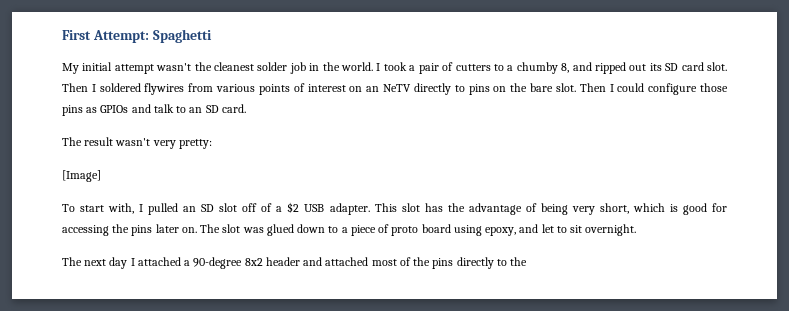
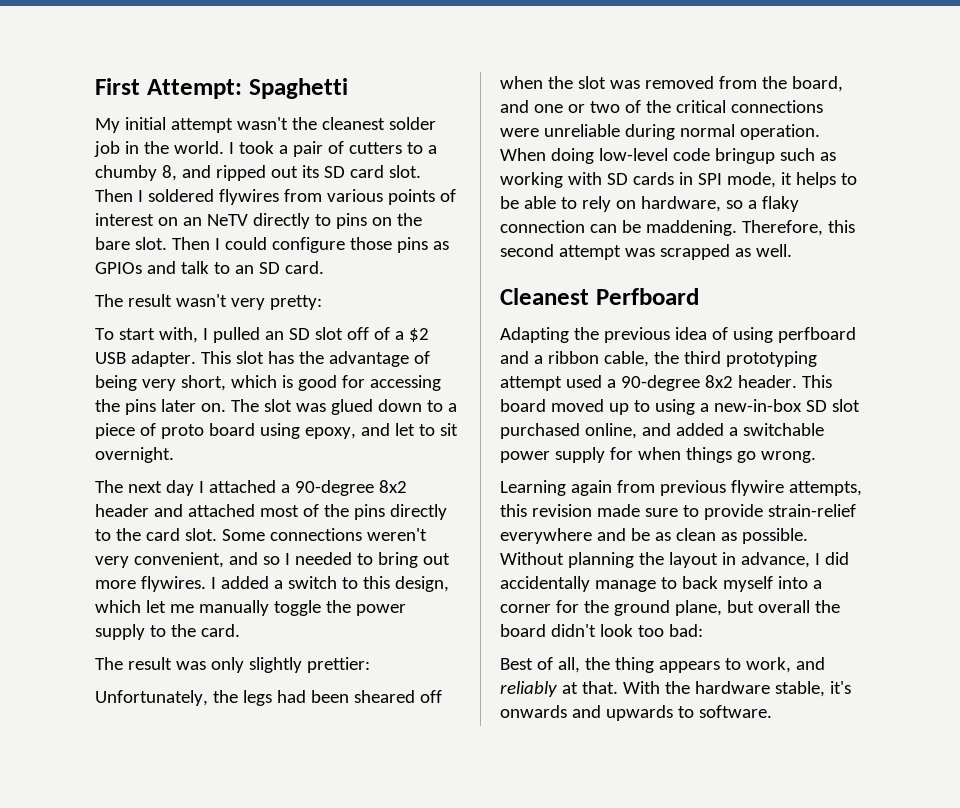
[62,170,101,182] // [Image] -> (322, 302) none
(528, 261) none -> [145,528,427,541] [95,552,450,568] [95,576,449,592] [95,600,406,616] [95,624,240,640] [95,657,370,673] [95,690,442,706] [500,76,843,92] [500,100,823,113] [500,124,820,140] [500,148,836,164] [500,172,857,188] [500,196,799,212] [500,220,855,236] [500,244,792,260] [500,288,699,305] [500,327,856,343] [500,351,817,367] [500,375,832,391] [500,399,860,415] [500,423,824,439] [500,447,816,463] [500,480,862,496] [500,504,856,520] [500,528,808,544] [500,552,849,568] [500,576,822,592] [500,600,840,616] [500,624,703,637] [500,657,825,673] [500,681,851,697] [500,705,772,721] card slot. Some connections weren't very convenient, and so I needed to bring out more flywires. I added a switch to this design, which let me manually toggle the power supply to the card. // The result was only slightly prettier: // Unfortunately, the legs had been sheared off when the slot was removed from the board, and one or two of the critical connections were unreliable during normal operation. When doing low-level code bringup such as working with SD cards in SPI mode, it helps to be able to rely on hardware, so a flaky connection can be maddening. Therefore, this second attempt was scrapped as well. // Cleanest Perfboard // Adapting the previous idea of using perfboard and a ribbon cable, the third prototyping attempt used a 90-degree 8x2 header. This board moved up to using a new-in-box SD slot purchased online, and added a switchable power supply for when things go wrong. // Learning again from previous flywire attempts, this revision made sure to provide strain-relief everywhere and be as clean as possible. Without planning the layout in advance, I did accidentally manage to back myself into a corner for the ground plane, but overall the board didn't look too bad: // Best of all, the thing appears to work, and reliably at that. With the hardware stable, it's onwards and upwards to software.

